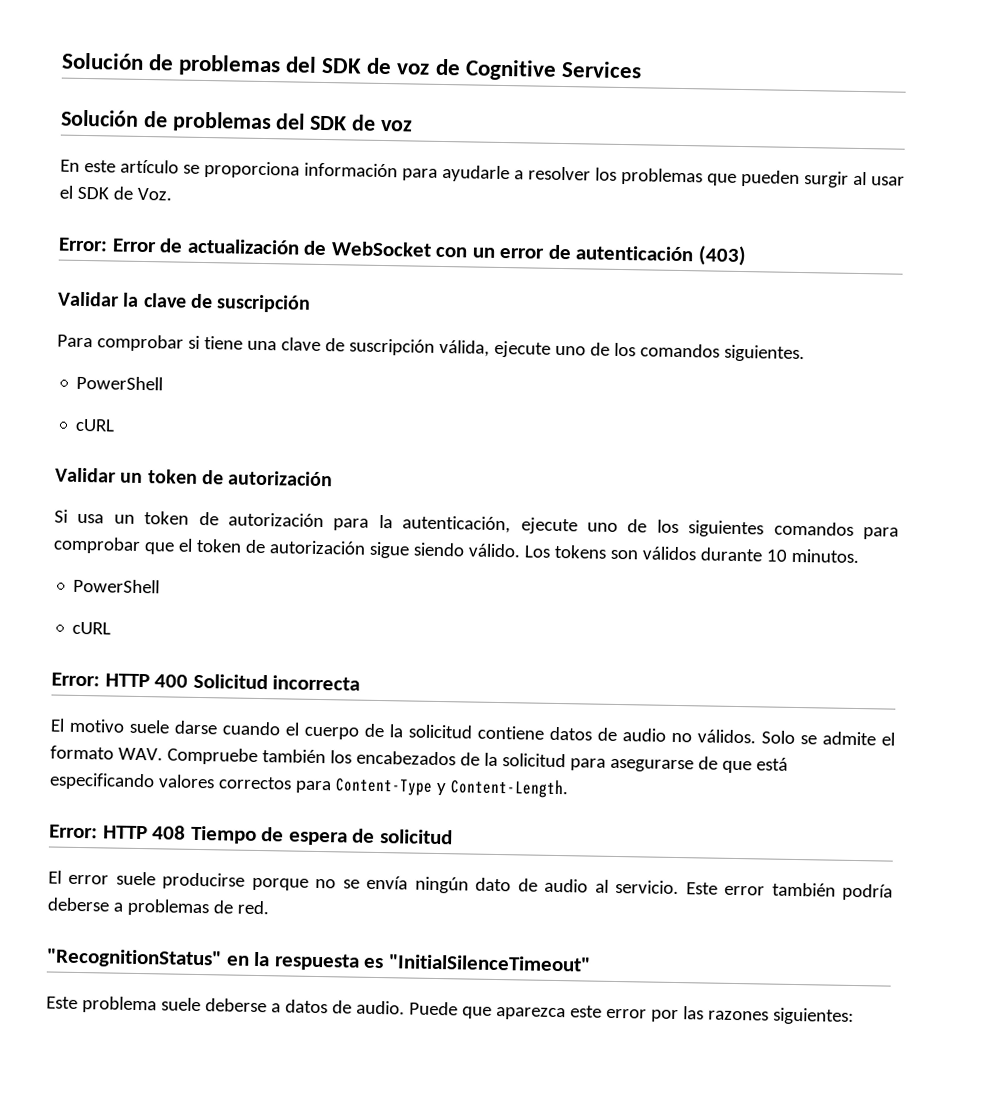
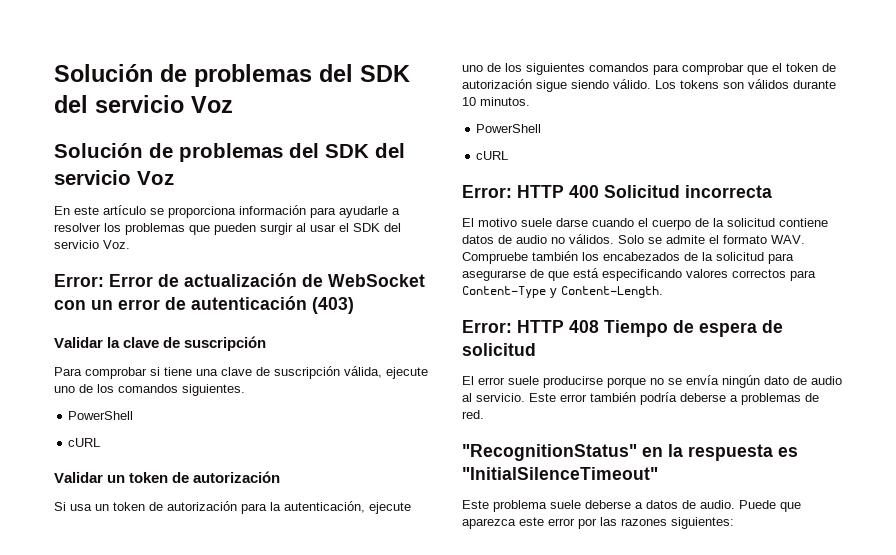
[61,52,642,81] [60,109,413,133] Solución de problemas del SDK de voz de Cognitive Services // Solución de problemas del SDK de voz -> [54,64,410,87] [54,95,233,113] [54,143,405,162] [54,170,174,185] Solución de problemas del SDK del servicio Voz // Solución de problemas del SDK del servicio Voz
[112,186,133,200] de -> [384,223,401,232] [54,240,99,249] del servicio

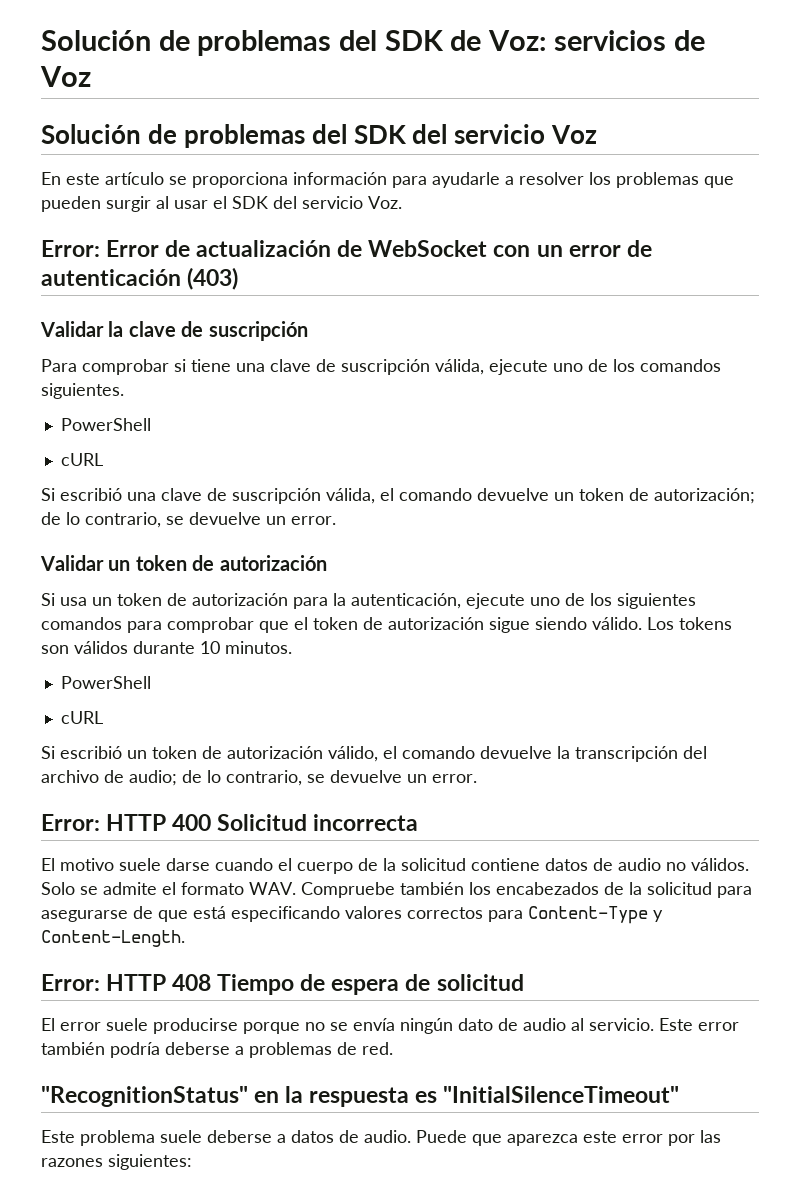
[54,64,410,87] [54,95,184,113] Solución de problemas del SDK del servicio -> [41,30,705,56] Solución de problemas del SDK de Voz: servicios de
(101, 442) none -> [41,488,755,504] [41,512,336,528] // Si escribió una clave de suscripción válida, el comando devuelve un token de autorización; de lo contrario, se devuelve un error.
(509, 155) none -> [41,746,707,762] [41,770,477,786] // Si escribió un token de autorización válido, el comando devuelve la transcripción del archivo de audio; de lo contrario, se devuelve un error.

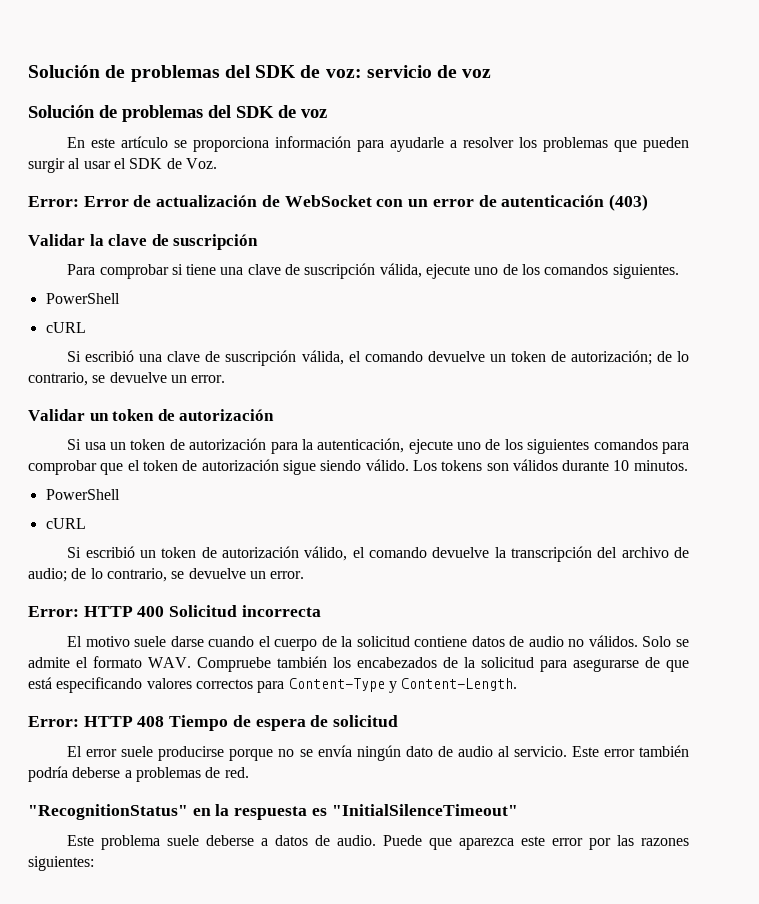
[41,30,705,56] [40,66,91,87] [41,124,598,148] Solución de problemas del SDK de Voz: servicios de Voz // Solución de problemas del SDK del servicio Voz -> [28,65,492,82] [28,105,327,122] Solución de problemas del SDK de voz: servicio de voz // Solución de problemas del SDK de voz
[273,196,363,209] del servicio -> [166,158,182,169] de

